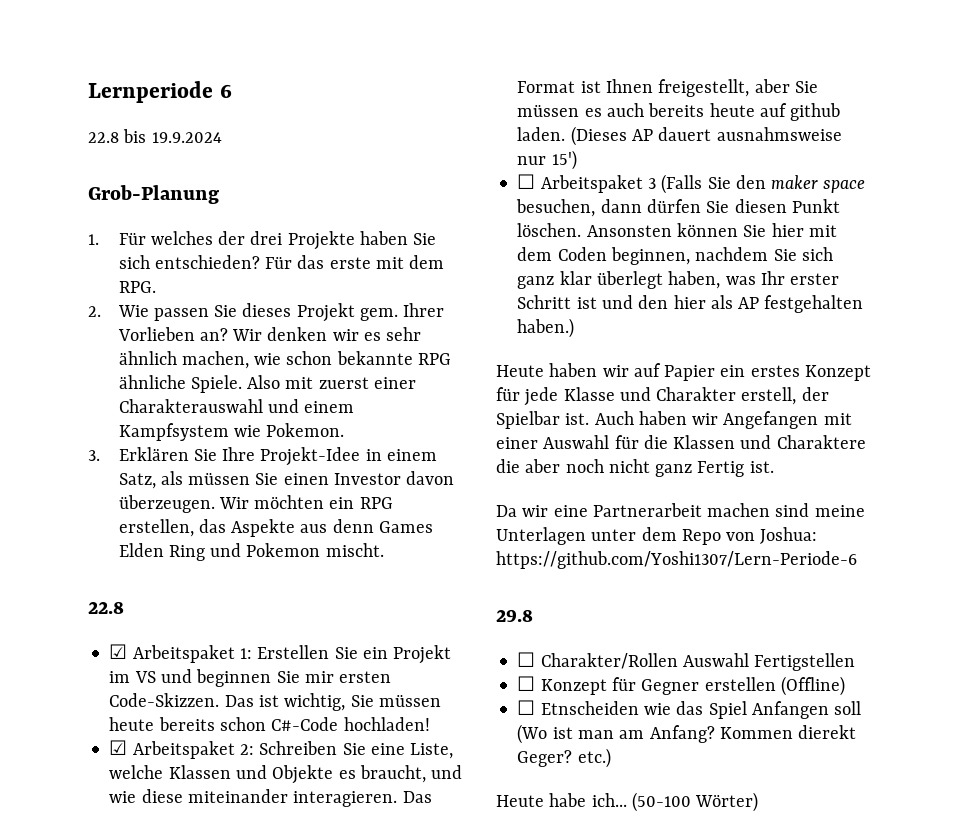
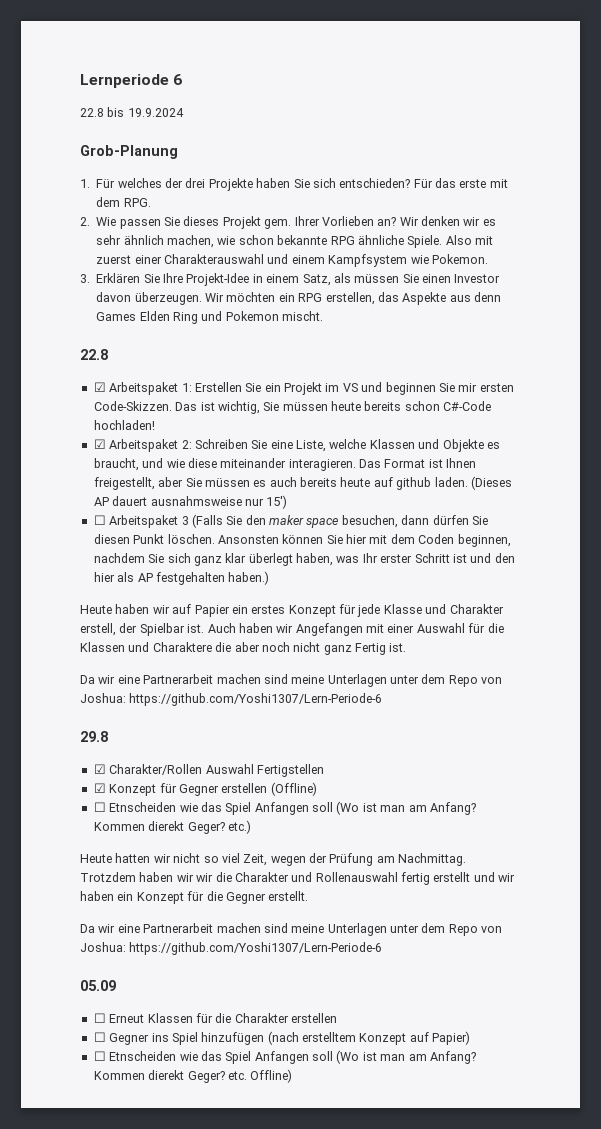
[517,652,536,667] ☐ -> [93,764,106,774] ☑
[517,676,536,691] ☐ -> [93,783,106,793] ☑
[549,792,759,812] habe ich... (50-100 Wörter) -> [115,853,467,866] [80,872,516,885] [80,891,309,904] [80,923,503,936] [80,942,383,955] [80,980,116,991] [93,1013,337,1023] [93,1031,471,1045] [93,1050,476,1064] [93,1069,293,1083] hatten wir nicht so viel Zeit, wegen der Prüfung am Nachmittag. Trotzdem haben wir wir die Charakter und Rollenauswahl fertig erstellt und wir haben ein Konzept für die Gegner erstellt. // Da wir eine Partnerarbeit machen sind meine Unterlagen unter dem Repo von Joshua: https://github.com/Yoshi1307/Lern-Periode-6 // 05.09 // ☐ Erneut Klassen für die Charakter erstellen // ☐ Gegner ins Spiel hinzufügen (nach erstelltem Konzept auf Papier) // ☐ Etnscheiden wie das Spiel Anfangen soll (Wo ist man am Anfang? Kommen dierekt Geger? etc. Offline)

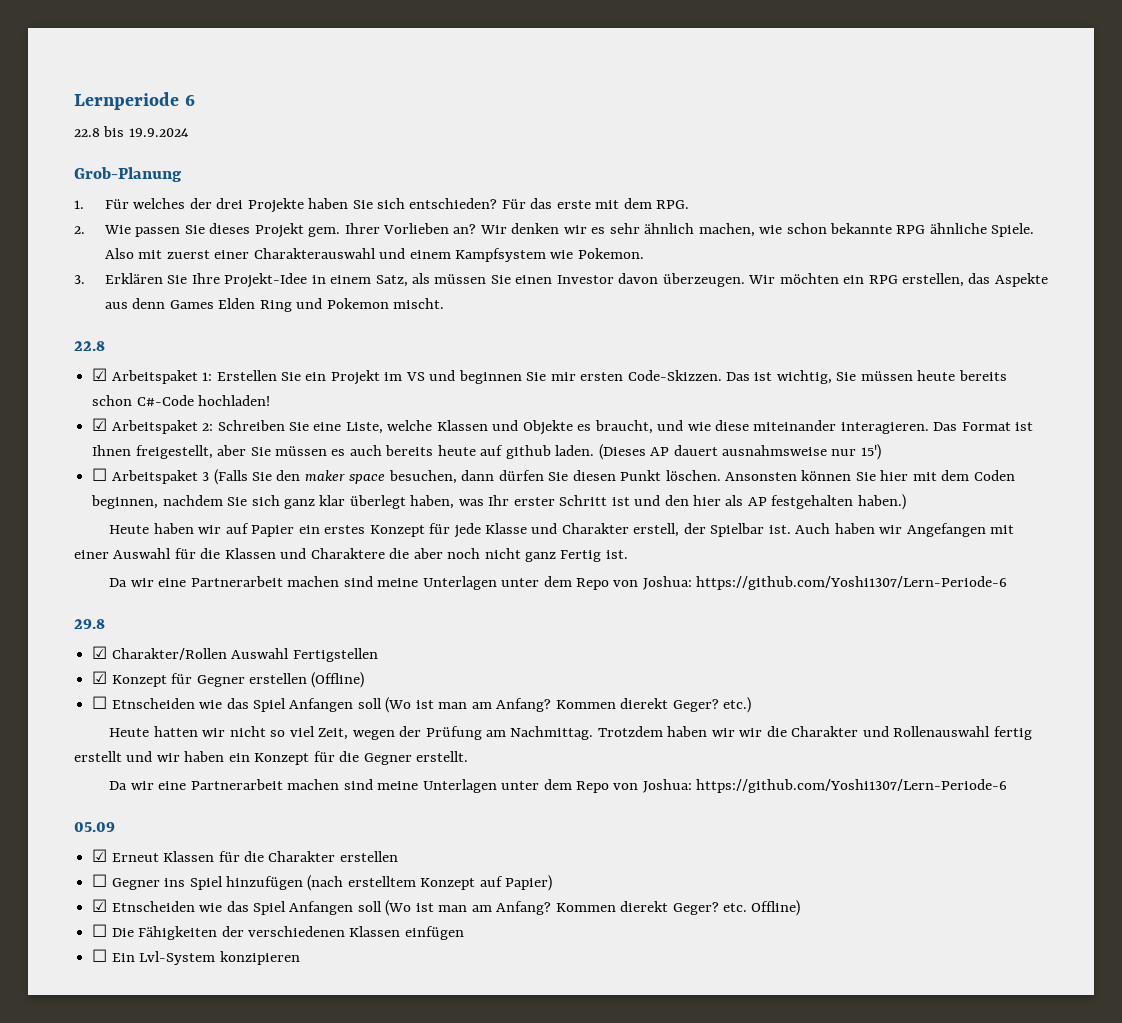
[93,1013,106,1023] ☐ -> [92,849,108,862] ☑
[93,1051,106,1061] ☐ -> [92,899,108,912] ☑
(293, 1076) none -> [92,924,464,940] [92,949,300,965] // ☐ Die Fähigkeiten der verschiedenen Klassen einfügen // ☐ Ein Lvl-System konzipieren

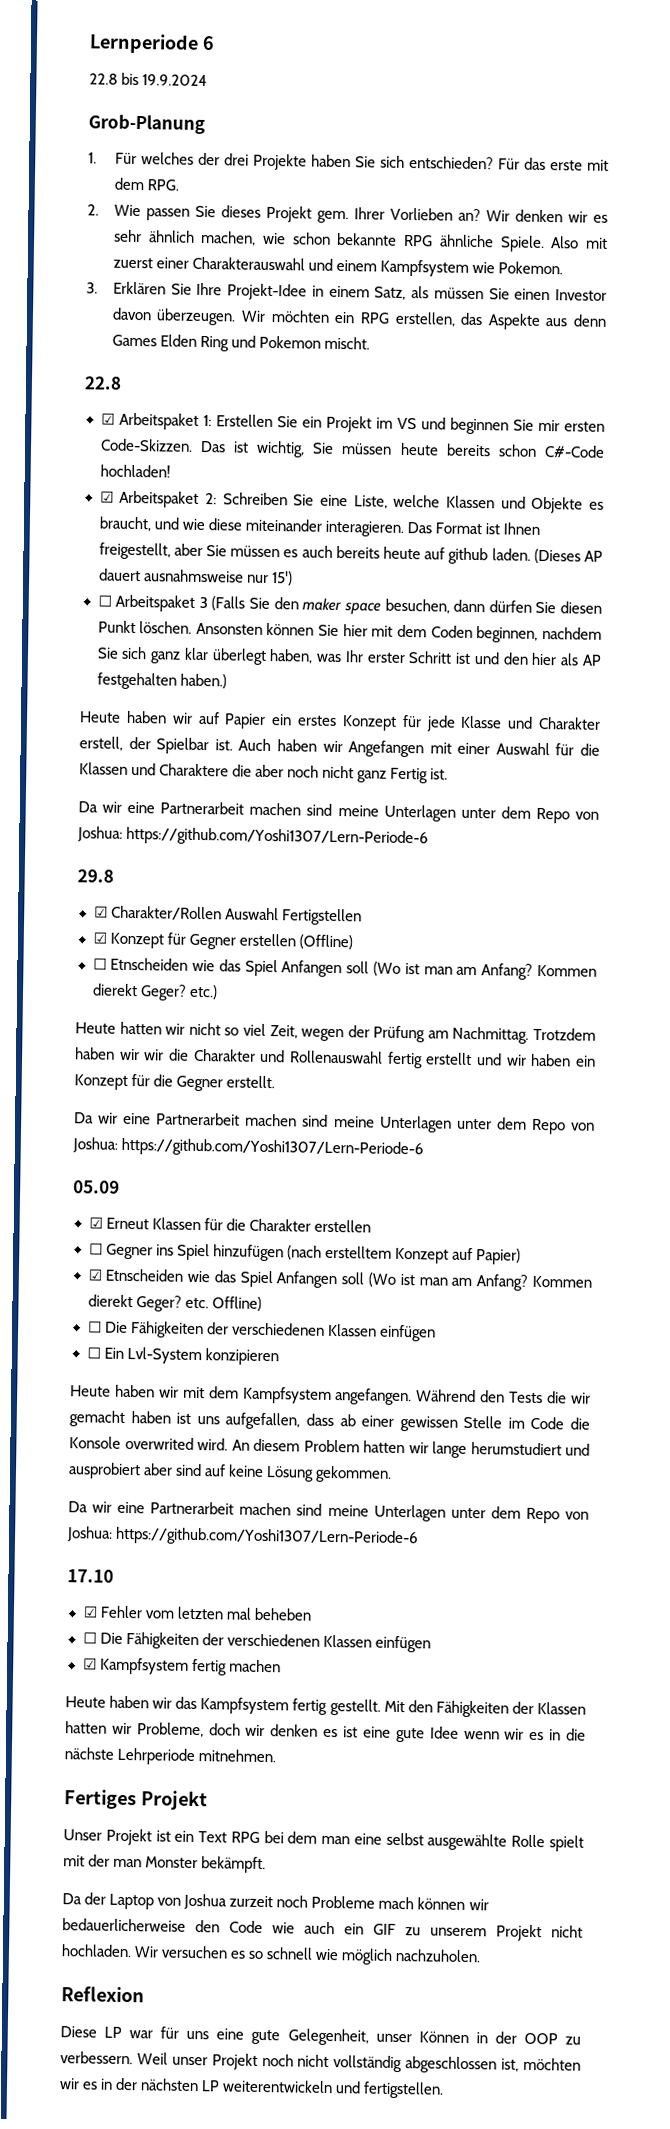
(300, 958) none -> [70,1384,592,1406] [69,1410,590,1432] [69,1436,590,1458] [68,1462,393,1483] [68,1501,590,1524] [66,1526,420,1548] [67,1569,114,1583] [82,1605,312,1621] [82,1631,431,1653] [82,1657,281,1676] [65,1695,587,1718] [65,1721,587,1743] [64,1747,277,1766] [64,1789,208,1811] [63,1828,584,1852] [63,1854,267,1874] [62,1892,489,1911] [62,1918,583,1942] [61,1944,482,1965] [61,1986,145,2003] [60,2026,582,2046] [60,2051,582,2074] [59,2077,445,2099] // Heute haben wir mit dem Kampfsystem angefangen. Während den Tests die wir gemacht haben ist uns aufgefallen, dass ab einer gewissen Stelle im Code die Konsole overwrited wird. An diesem Problem hatten wir lange herumstudiert und ausprobiert aber sind auf keine Lösung gekommen. // Da wir eine Partnerarbeit machen sind meine Unterlagen unter dem Repo von Joshua: https://github.com/Yoshi1307/Lern-Periode-6 // 17.10 // ☑ Fehler vom letzten mal beheben // ☐ Die Fähigkeiten der verschiedenen Klassen einfügen // ☑ Kampfsystem fertig machen // Heute haben wir das Kampfsystem fertig gestellt. Mit den Fähigkeiten der Klassen hatten wir Probleme, doch wir denken es ist eine gute Idee wenn wir es in die nächste Lehrperiode mitnehmen. // Fertiges Projekt // Unser Projekt ist ein Text RPG bei dem man eine selbst ausgewählte Rolle spielt mit der man Monster bekämpft. // Da der Laptop von Joshua zurzeit noch Probleme mach können wir bedauerlicherweise den Code wie auch ein GIF zu unserem Projekt nicht hochladen. Wir versuchen es so schnell wie möglich nachzuholen. // Reflexion // Diese LP war für uns eine gute Gelegenheit, unser Können in der OOP zu verbessern. Weil unser Projekt noch nicht vollständig abgeschlossen ist, möchten wir es in der nächsten LP weiterentwickeln und fertigstellen.

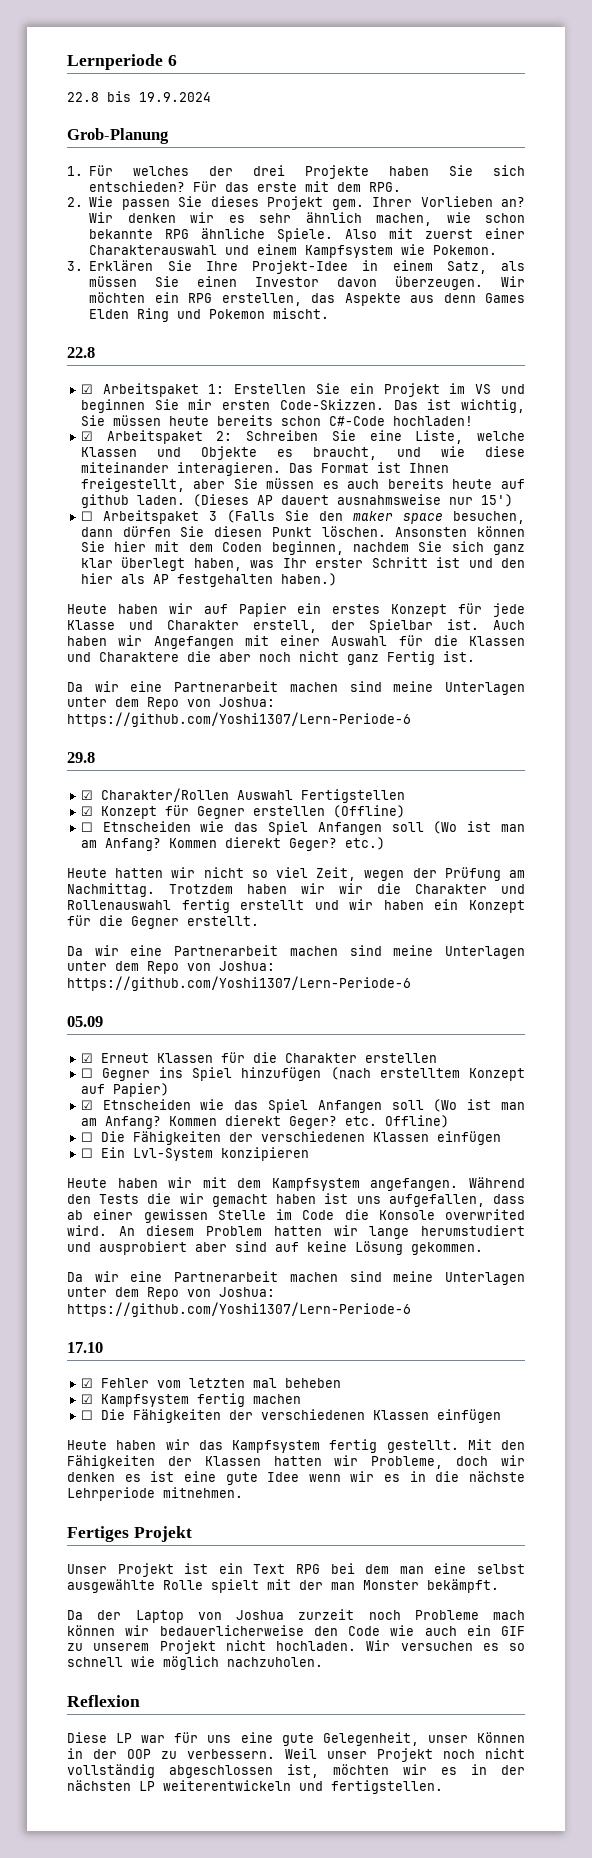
[82,1631,431,1653] [82,1657,281,1676] // ☐ Die Fähigkeiten der verschiedenen Klassen einfügen // ☑ Kampfsystem fertig machen -> [80,1393,301,1407] [80,1409,501,1423] // ☑ Kampfsystem fertig machen // ☐ Die Fähigkeiten der verschiedenen Klassen einfügen

